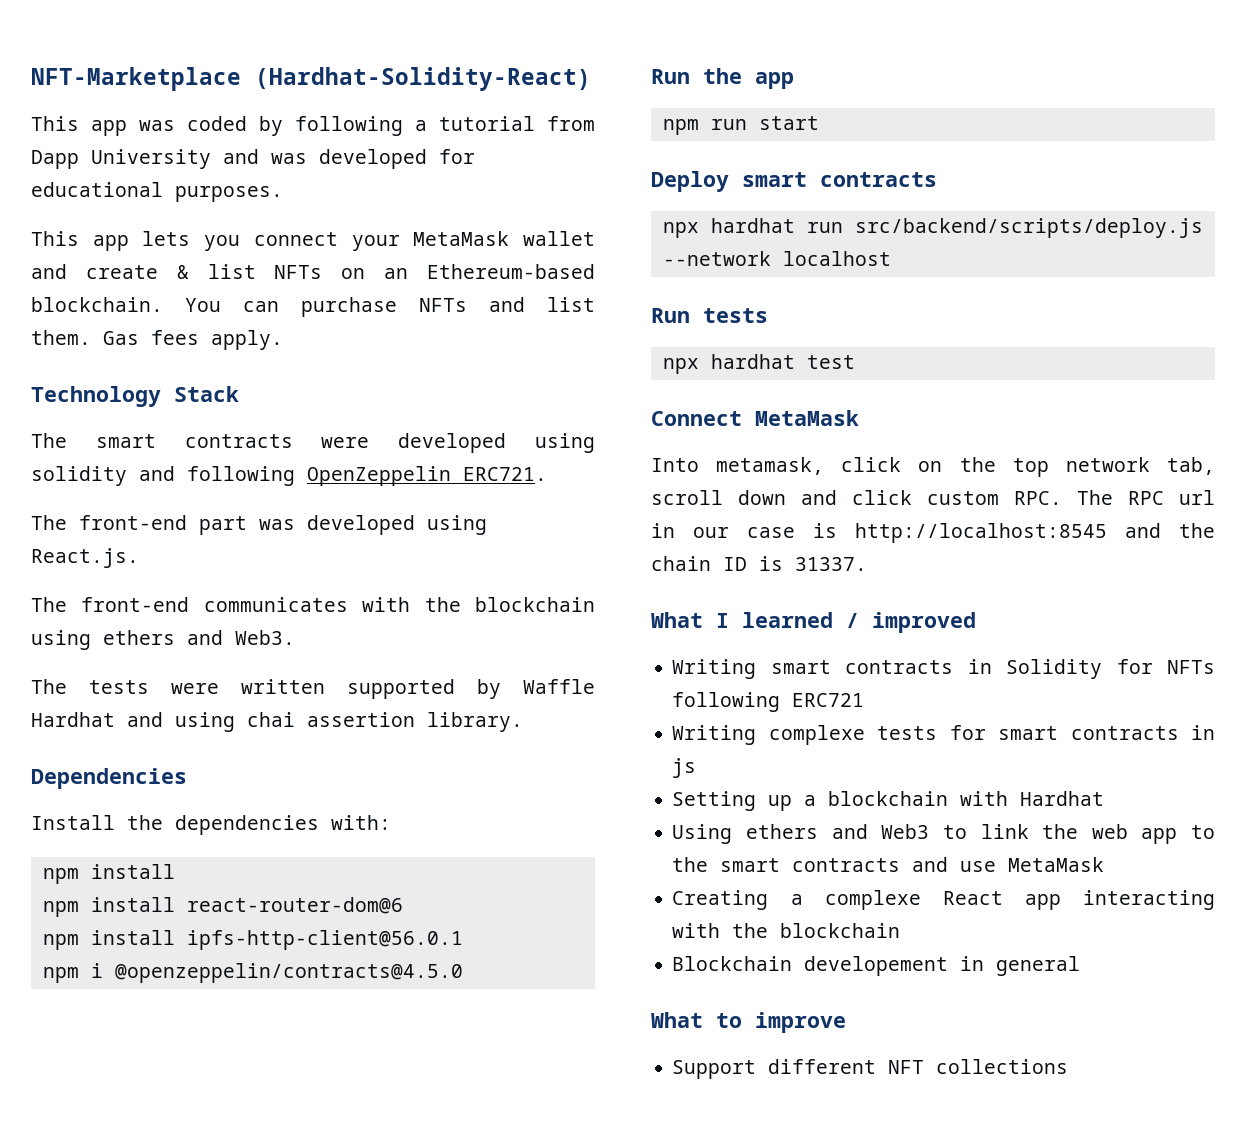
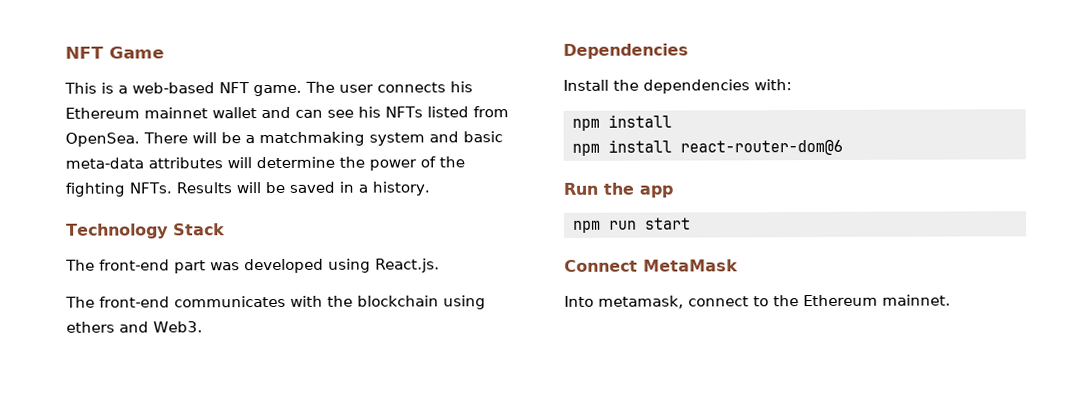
[31,67,591,91] [31,116,595,136] [31,149,475,169] [31,182,283,202] [31,231,595,251] [31,264,595,279] [31,297,595,317] [31,330,283,350] [31,386,239,407] [31,433,595,453] [31,466,547,486] NFT-Marketplace (Hardhat-Solidity-React) // This app was coded by following a tutorial from Dapp University and was developed for educational purposes. // This app lets you connect your MetaMask wallet and create & list NFTs on an Ethereum-based blockchain. You can purchase NFTs and list them. Gas fees apply. // Technology Stack // The smart contracts were developed using solidity and following OpenZeppelin ERC721. -> [65,46,165,59] [64,81,473,97] [65,106,509,119] [65,131,503,147] [65,156,465,171] [65,181,430,197] [66,223,225,239] NFT Game // This is a web-based NFT game. The user connects his Ethereum mainnet wallet and can see his NFTs listed from OpenSea. There will be a matchmaking system and basic meta-data attributes will determine the power of the fighting NFTs. Results will be saved in a history. // Technology Stack
[31,679,595,699] [31,712,523,732] // The tests were written supported by Waffle Hardhat and using chai assertion library. -> (203, 327) none
[42,930,463,950] [42,963,463,983] // npm install ipfs-http-client@56.0.1 // npm i @openzeppelin/contracts@4.5.0 -> (843, 147) none
[651,171,937,192] [662,218,1203,238] [662,251,891,266] [651,308,768,323] [662,354,855,374] [651,410,859,426] [651,457,1215,477] [651,490,1215,505] [651,523,1215,543] [651,556,867,571] [651,612,976,633] [672,659,1215,679] [672,692,865,712] [672,725,1215,745] [672,758,697,778] [672,791,1105,811] [672,824,1215,844] [672,857,1105,872] [672,890,1215,910] [672,923,901,938] [672,956,1081,976] [651,1012,846,1033] [672,1059,1069,1079] Deploy smart contracts // npx hardhat run src/backend/scripts/deploy.js --network localhost // Run tests // npx hardhat test // Connect MetaMask // Into metamask, click on the top network tab, scroll down and click custom RPC. The RPC url in our case is http://localhost:8545 and the chain ID is 31337. // What I learned / improved // Writing smart contracts in Solidity for NFTs following ERC721 // Writing complexe tests for smart contracts in js // Setting up a blockchain with Hardhat // Using ethers and Web3 to link the web app to the smart contracts and use MetaMask // Creating a complexe React app interacting with the blockchain // Blockchain developement in general // What to improve // Support different NFT collections -> [564,259,738,272] [564,294,951,309] Connect MetaMask // Into metamask, connect to the Ethereum mainnet.

